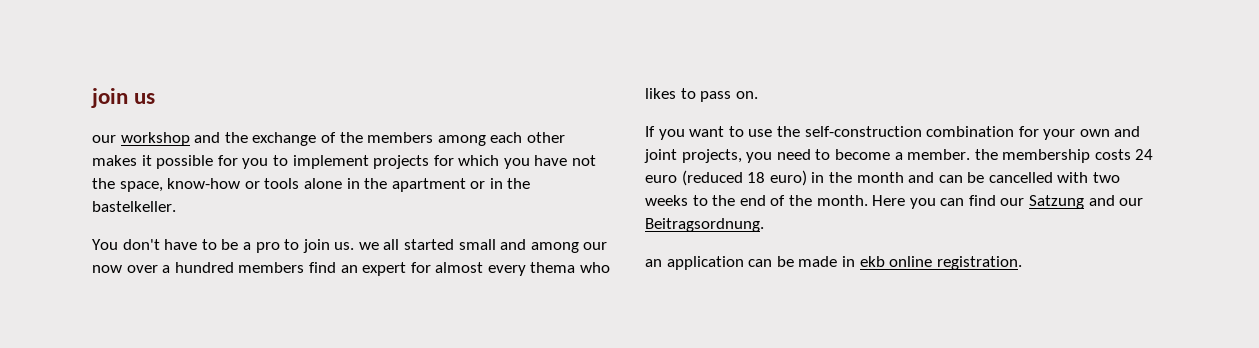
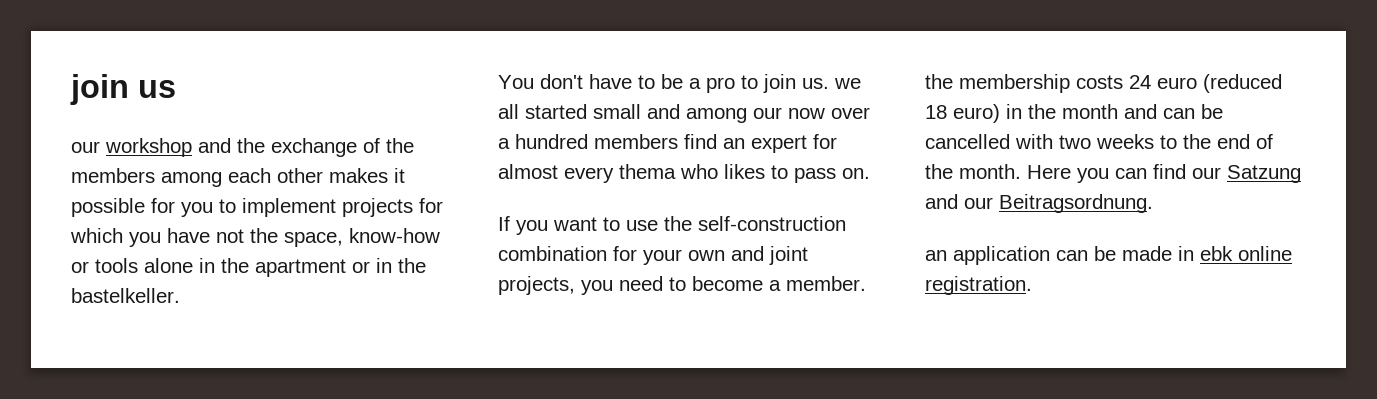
[859,256,885,267] ekb -> [1200,246,1233,261] ebk

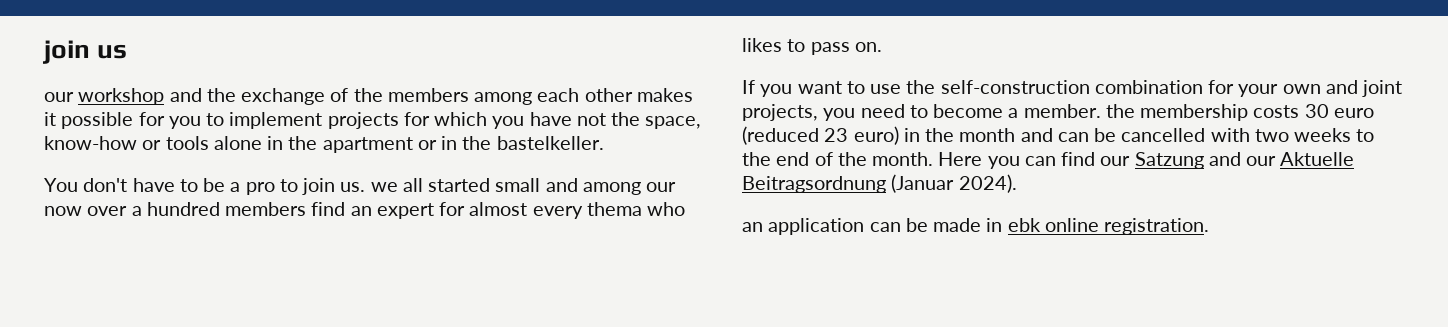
[1129,75,1151,89] 24 -> [1304,104,1329,118] 30
[925,105,947,119] 18 -> [824,128,849,142] 23
[999,194,1153,213] Beitragsordnung. -> [1280,152,1355,166] [742,174,1017,193] Aktuelle Beitragsordnung (Januar 2024).

